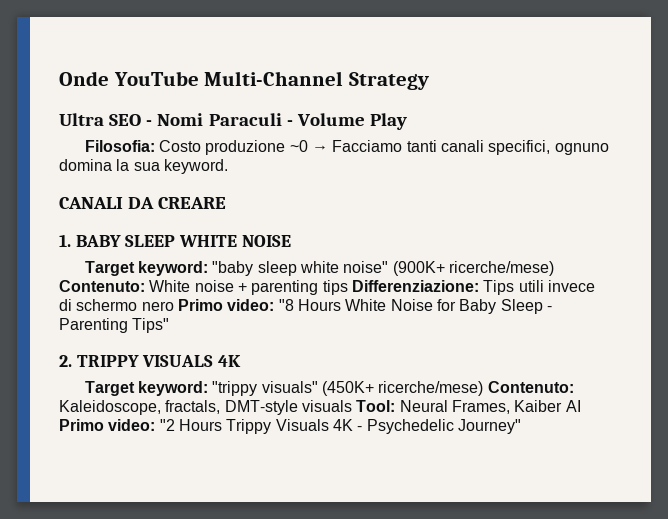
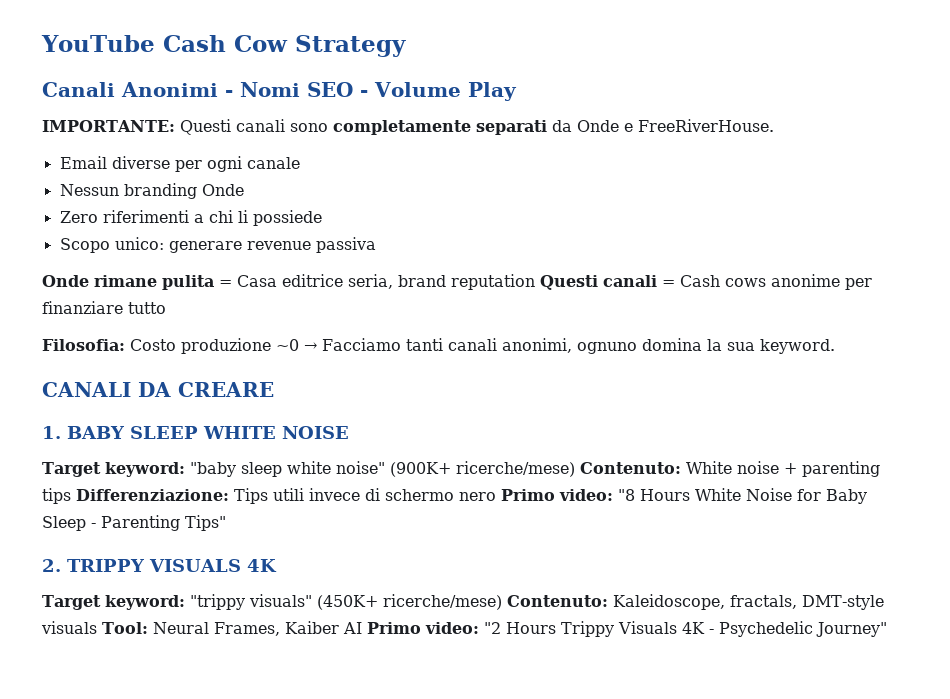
[59,71,344,86] Onde YouTube Multi-Channel -> [41,35,288,52] YouTube Cash Cow
[59,113,142,126] Ultra SEO -> [42,82,218,97] Canali Anonimi
[208,113,282,126] Paraculi -> [307,82,353,97] SEO
(407, 121) none -> [42,119,774,135] [59,156,300,172] [59,183,244,199] [59,210,322,226] [59,237,376,253] [42,274,872,290] [42,301,166,314] // IMPORTANTE: Questi canali sono completamente separati da Onde e FreeRiverHouse. // Email diverse per ogni canale // Nessun branding Onde // Zero riferimenti a chi li possiede // Scopo unico: generare revenue passiva // Onde rimane pulita = Casa editrice seria, brand reputation Questi canali = Cash cows anonime per finanziare tutto
[488,140,551,155] specifici, -> [501,338,572,353] anonimi,

